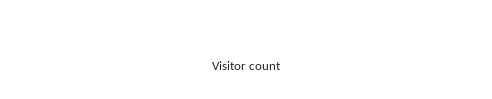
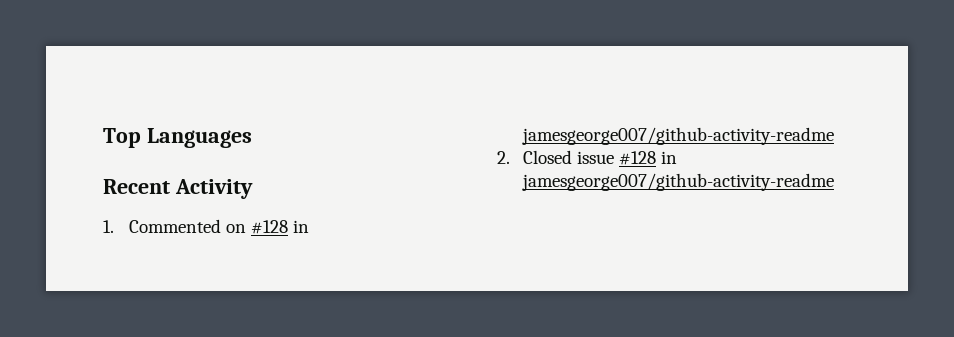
[211,61,282,70] Visitor count -> [103,128,252,148] [103,179,253,199] [103,219,310,234] [521,127,834,145] [497,150,678,165] [521,173,834,191] Top Languages // Recent Activity // 1. Commented on #128 in jamesgeorge007/github-activity-readme // 2. Closed issue #128 in jamesgeorge007/github-activity-readme

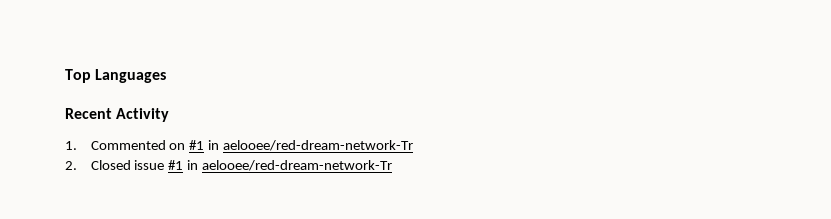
[251,220,310,234] [521,127,834,145] #128 in jamesgeorge007/github-activity-readme -> [189,140,414,151] #1 in aelooee/red-dream-network-Tr
[619,151,678,165] [521,173,834,191] #128 in jamesgeorge007/github-activity-readme -> [168,160,393,171] #1 in aelooee/red-dream-network-Tr

